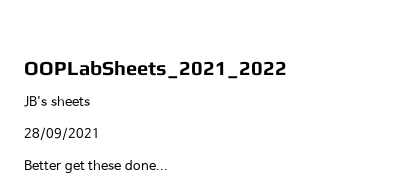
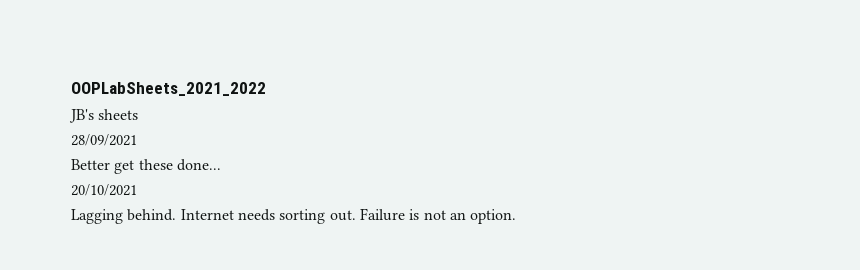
(168, 165) none -> [71,184,137,196] [71,208,517,224] // 20/10/2021 // Lagging behind. Internet needs sorting out. Failure is not an option.

